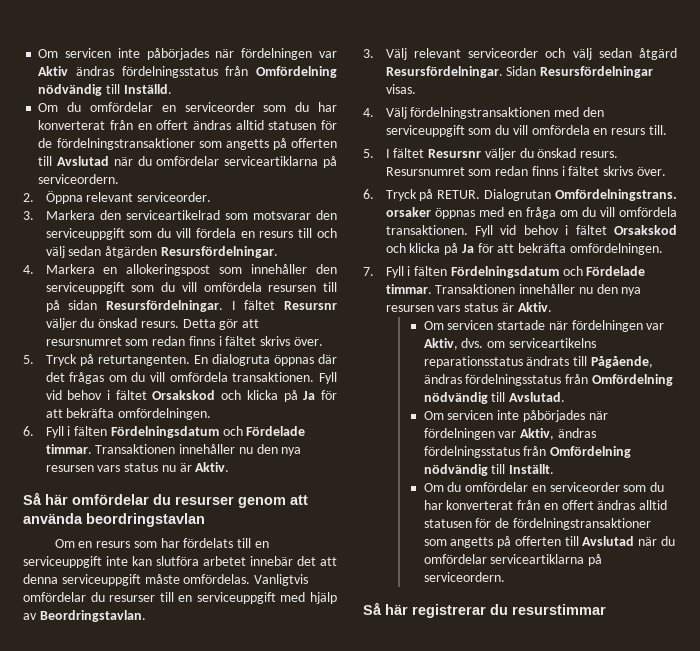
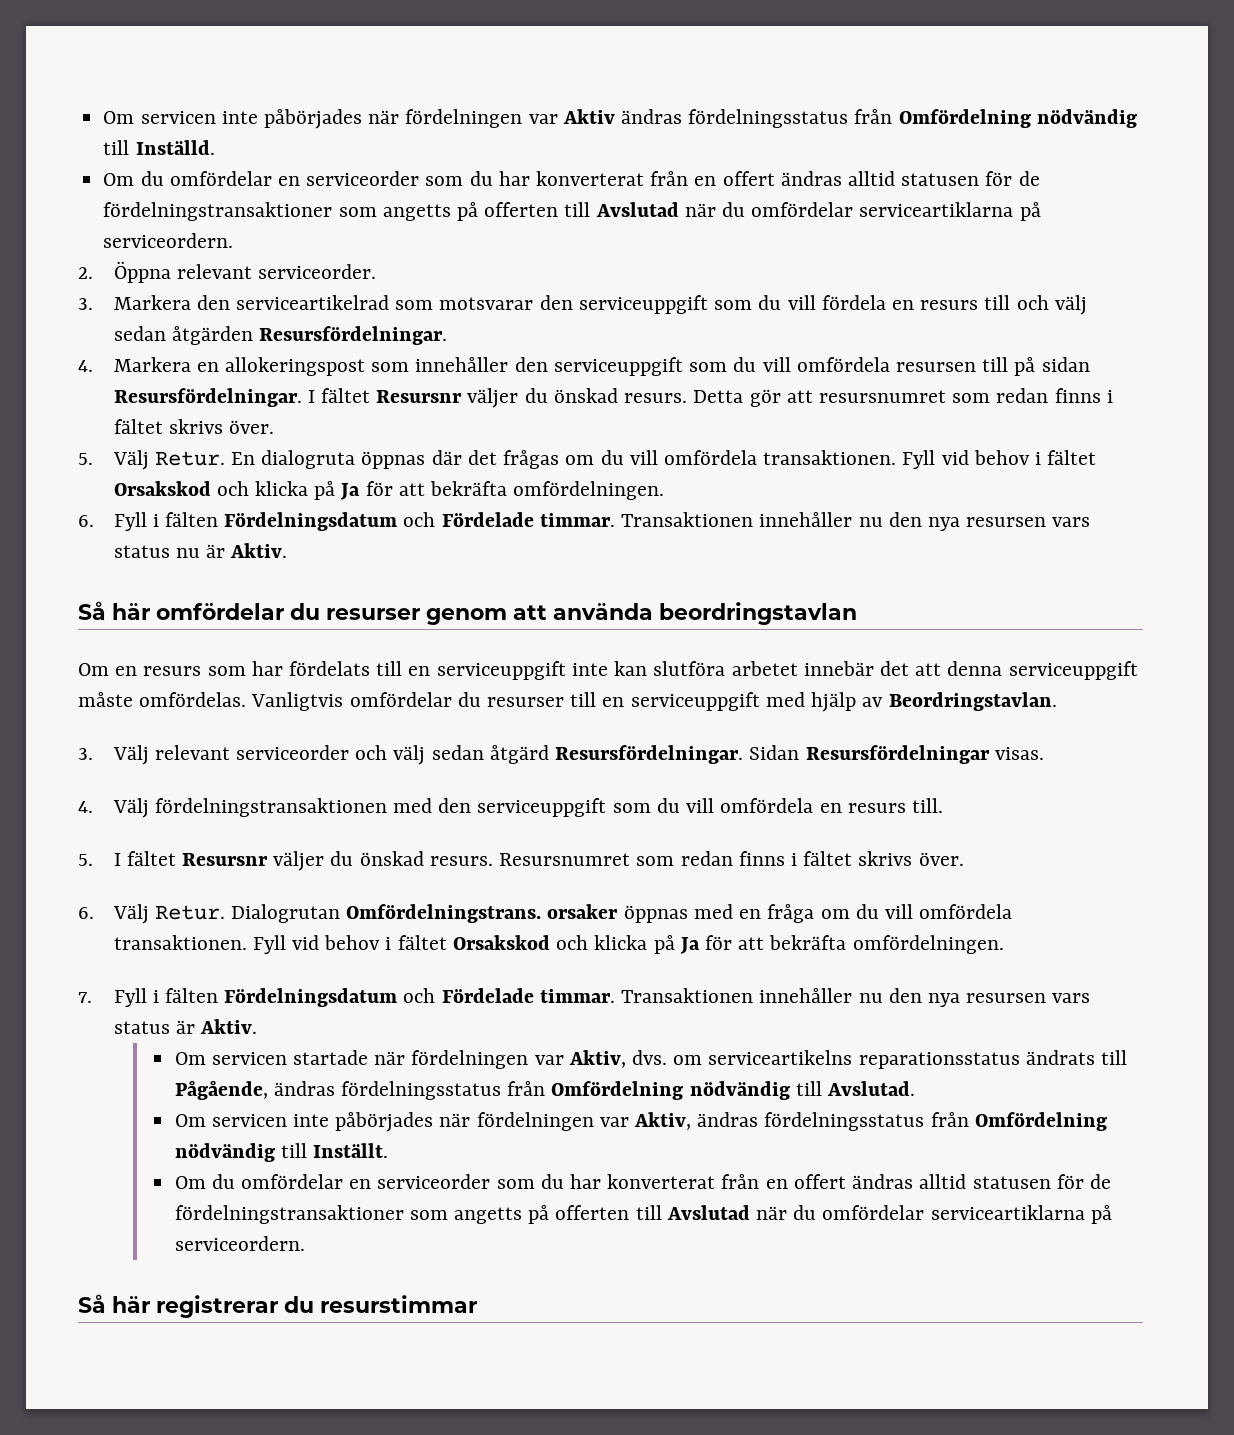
[45,354,190,366] Tryck på returtangenten. -> [112,450,225,470] Välj Retur.
[385,189,481,201] Tryck på RETUR. -> [112,904,225,924] Välj Retur.

